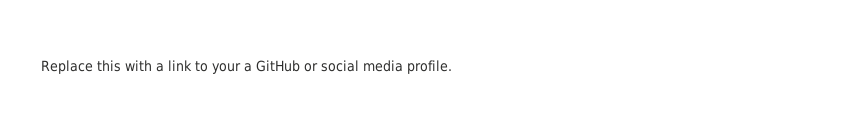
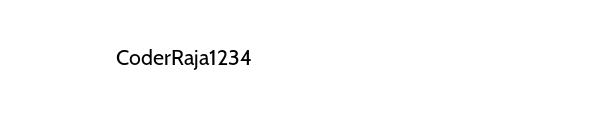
[40,60,452,74] Replace this with a link to your a GitHub or social media profile. -> [116,49,252,70] CoderRaja1234

